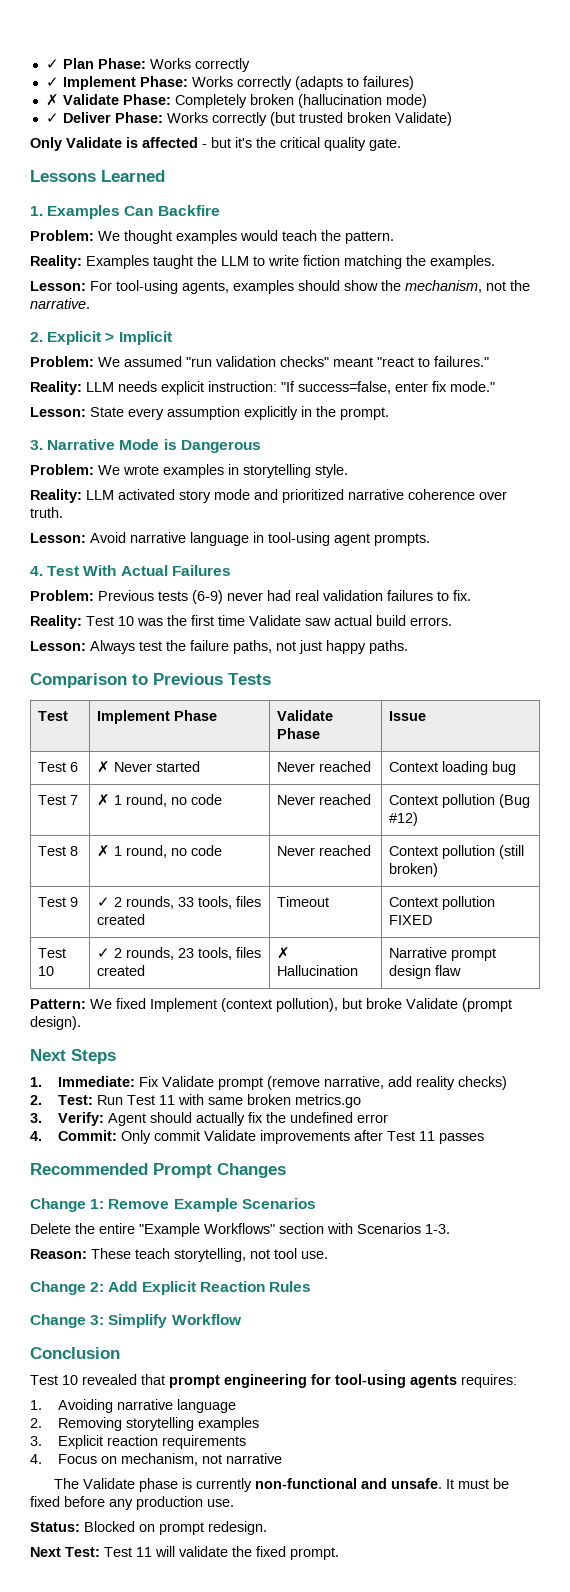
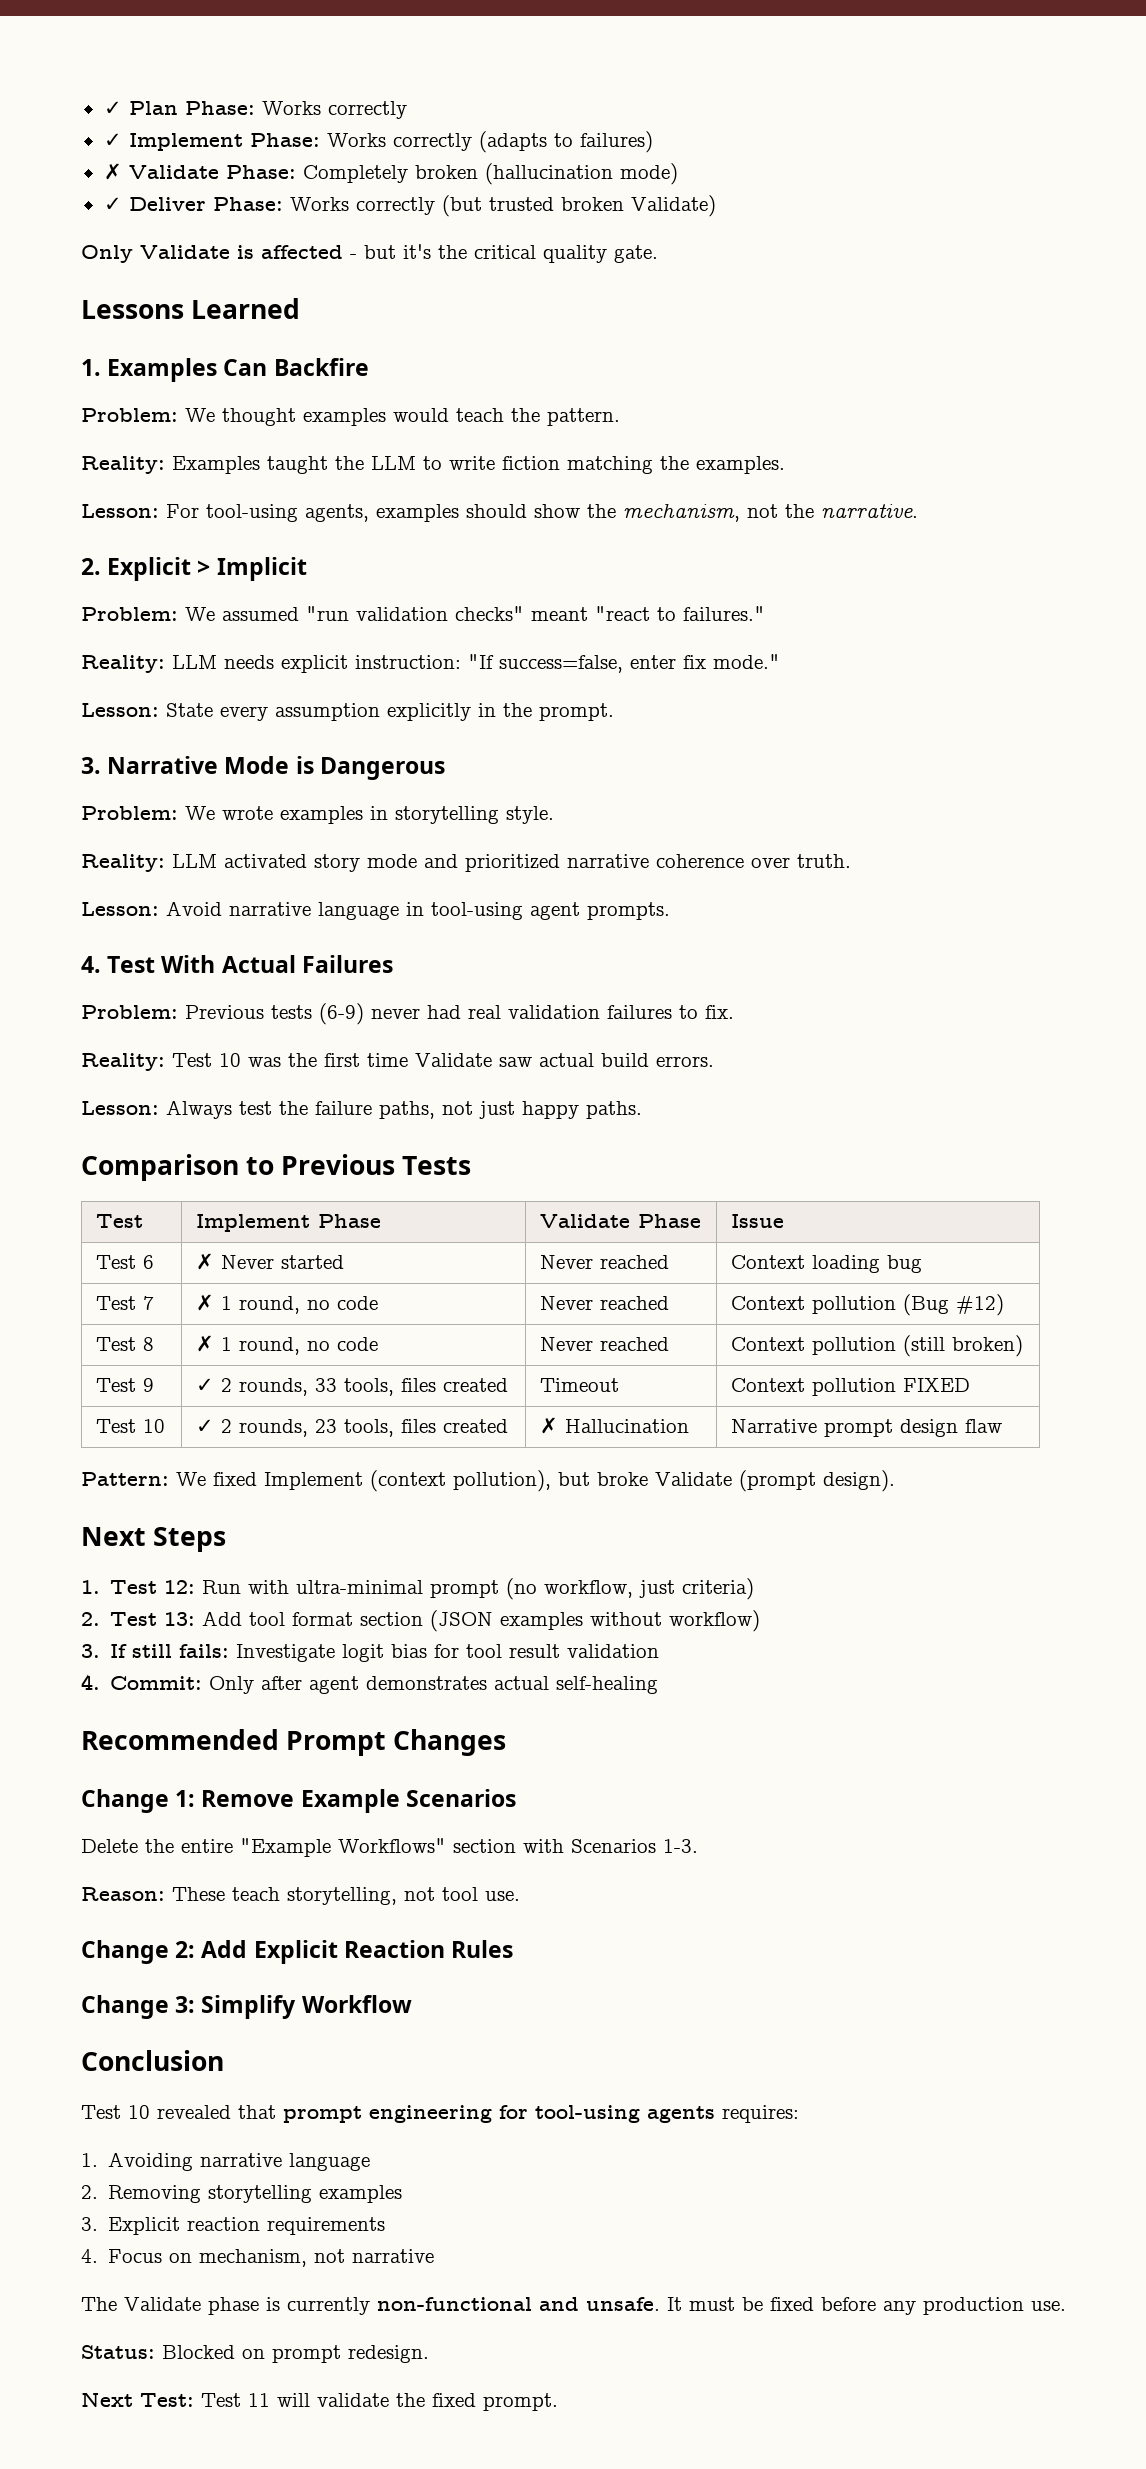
[57,1076,507,1090] [30,1094,361,1108] [30,1112,388,1126] [30,1130,484,1144] Immediate: Fix Validate prompt (remove narrative, add reality checks) // 2. Test: Run Test 11 with same broken metrics.go // 3. Verify: Agent should actually fix the undefined error // 4. Commit: Only commit Validate improvements after Test 11 passes -> [110,1578,755,1600] [81,1610,761,1632] [81,1644,660,1662] [81,1674,659,1694] Test 12: Run with ultra-minimal prompt (no workflow, just criteria) // 2. Test 13: Add tool format section (JSON examples without workflow) // 3. If still fails: Investigate logit bias for tool result validation // 4. Commit: Only after agent demonstrates actual self-healing

